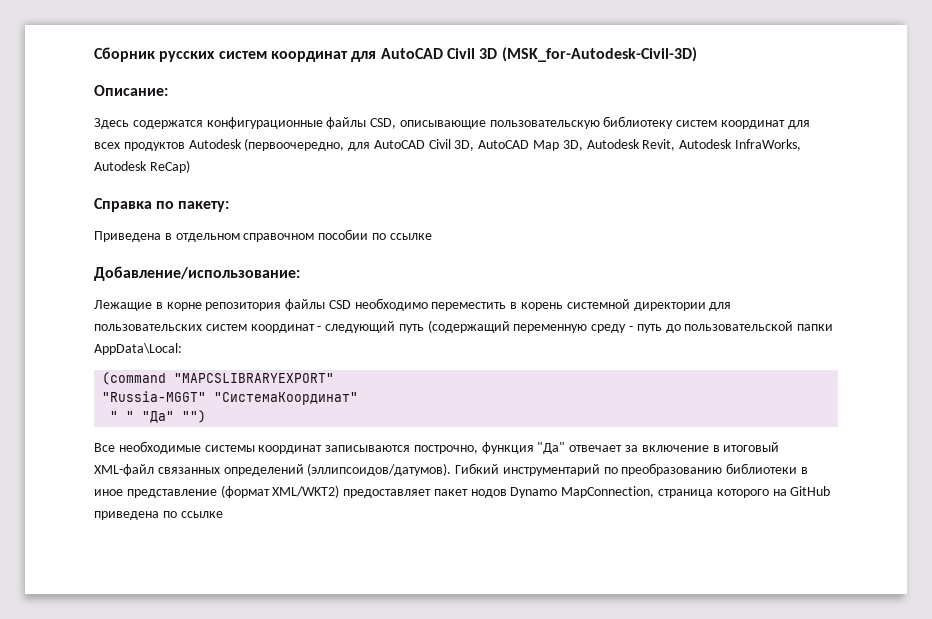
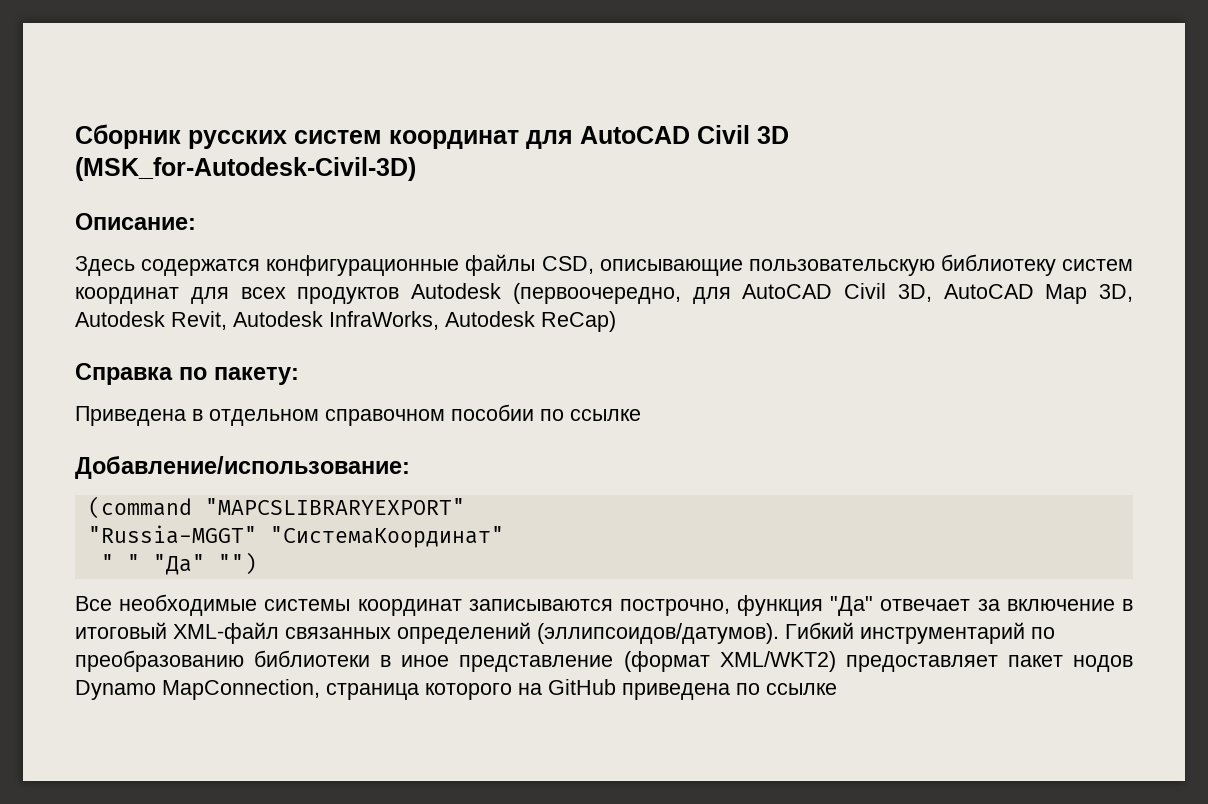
[94,298,732,311] [94,320,834,333] [94,343,182,355] // Лежащие в корне репозитория файлы CSD необходимо переместить в корень системной директории для пользовательских систем координат - следующий путь (содержащий переменную среду - путь до пользовательской папки AppData\Local: -> (410, 467) none

